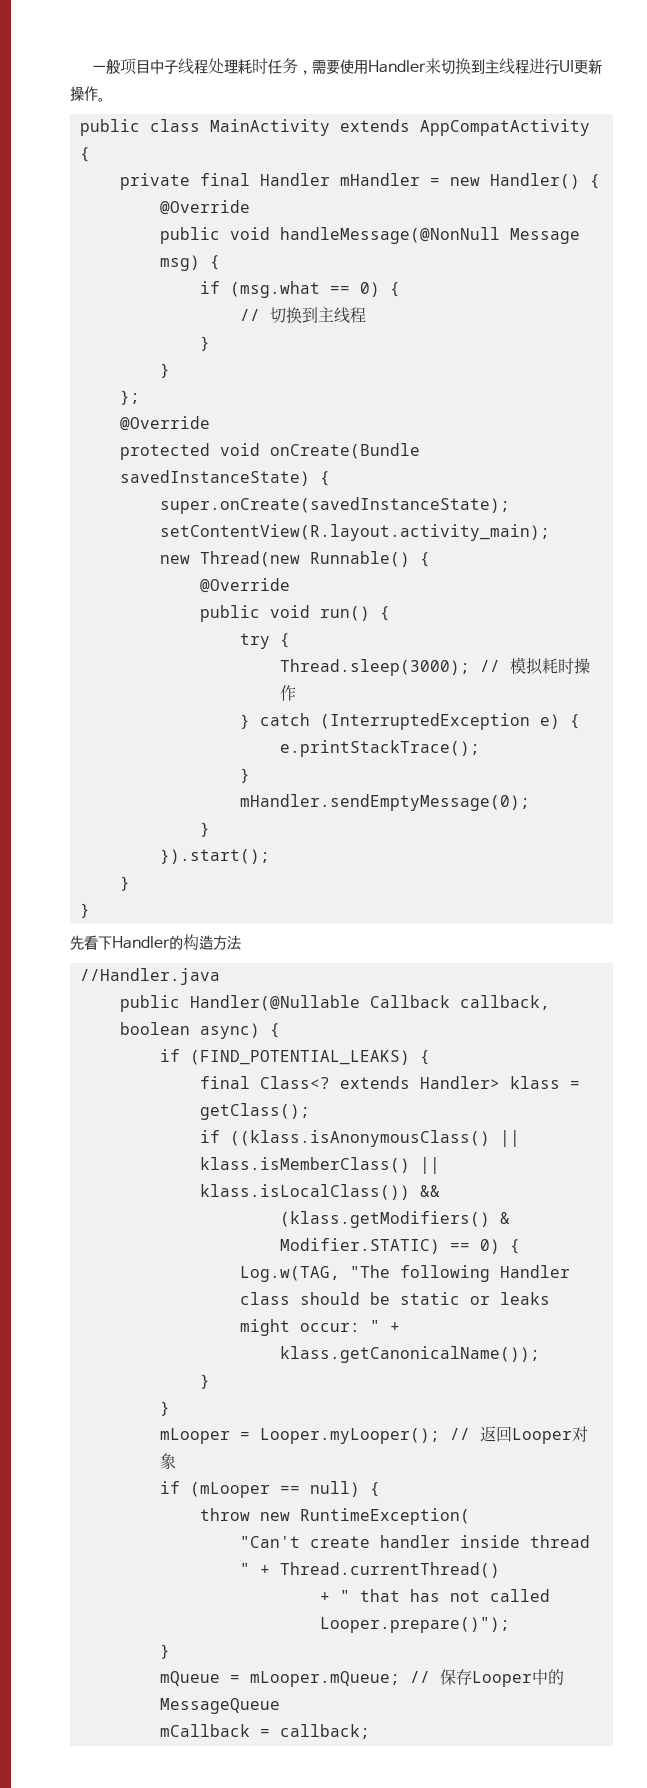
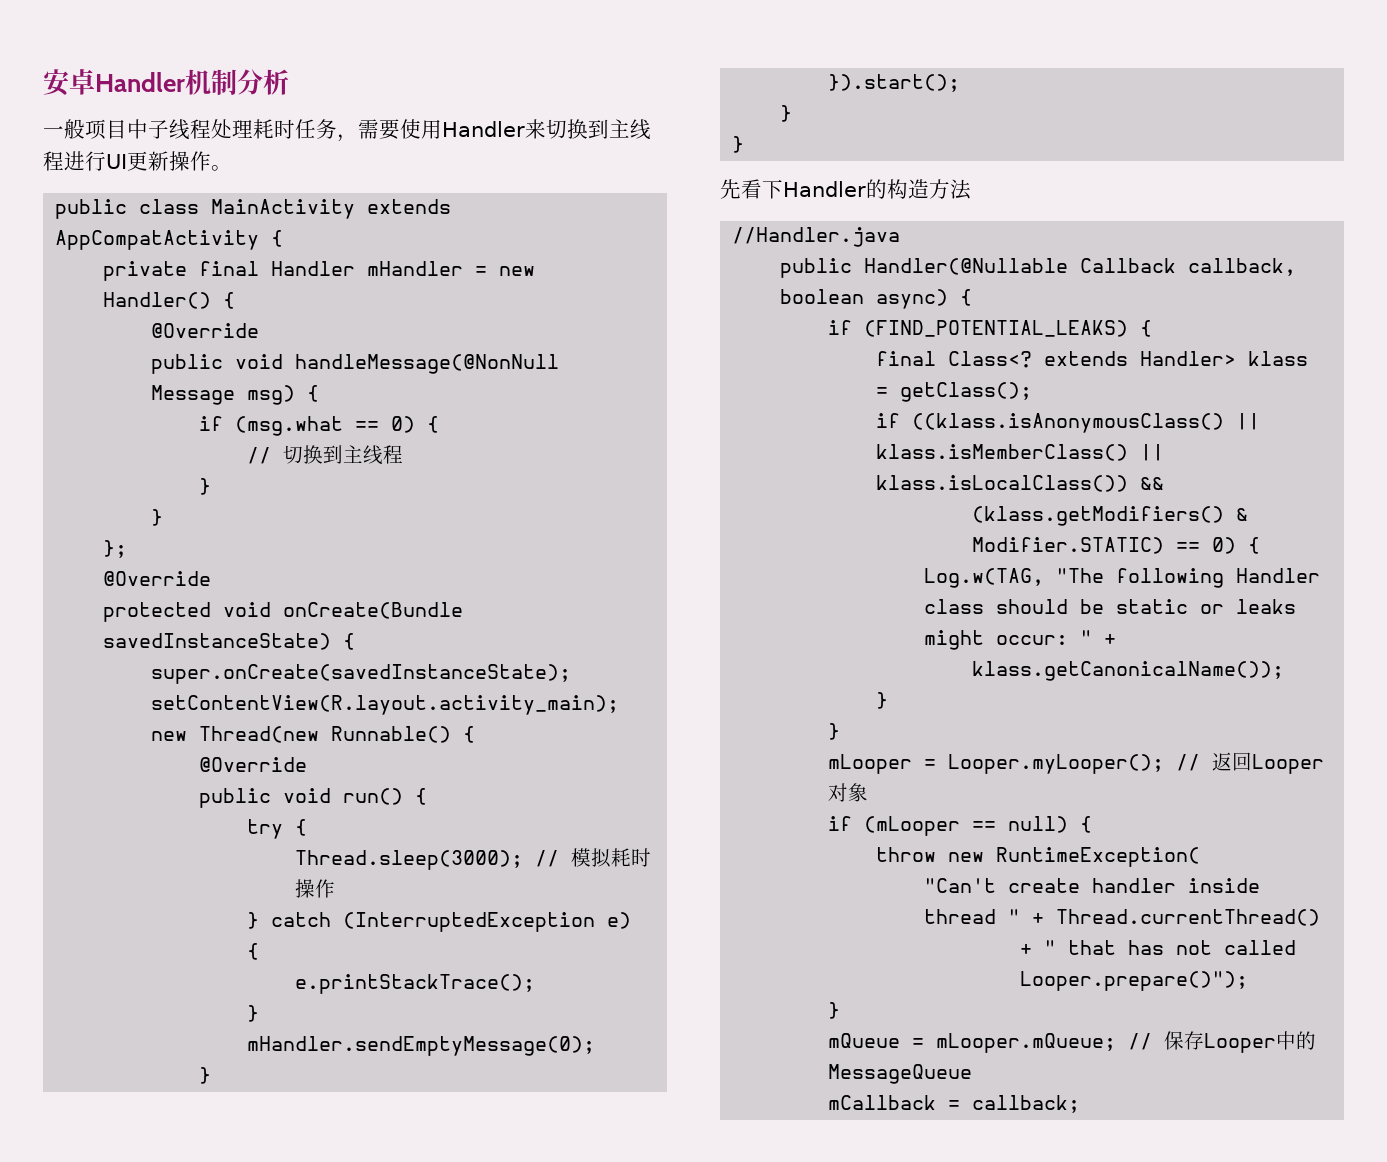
(92, 68) none -> [43,69,289,96] 安卓Handler机制分析 //

